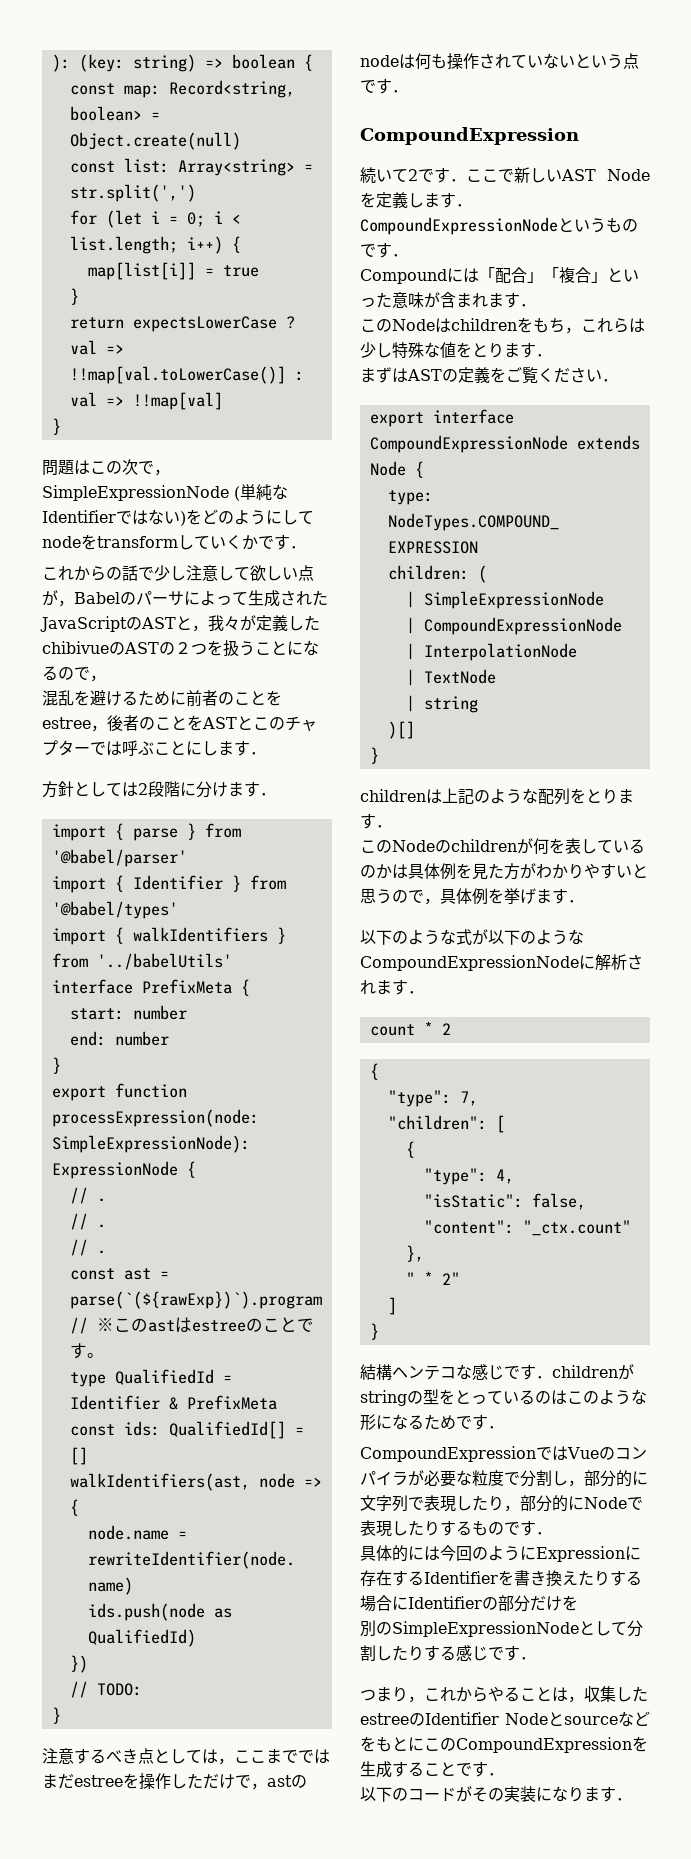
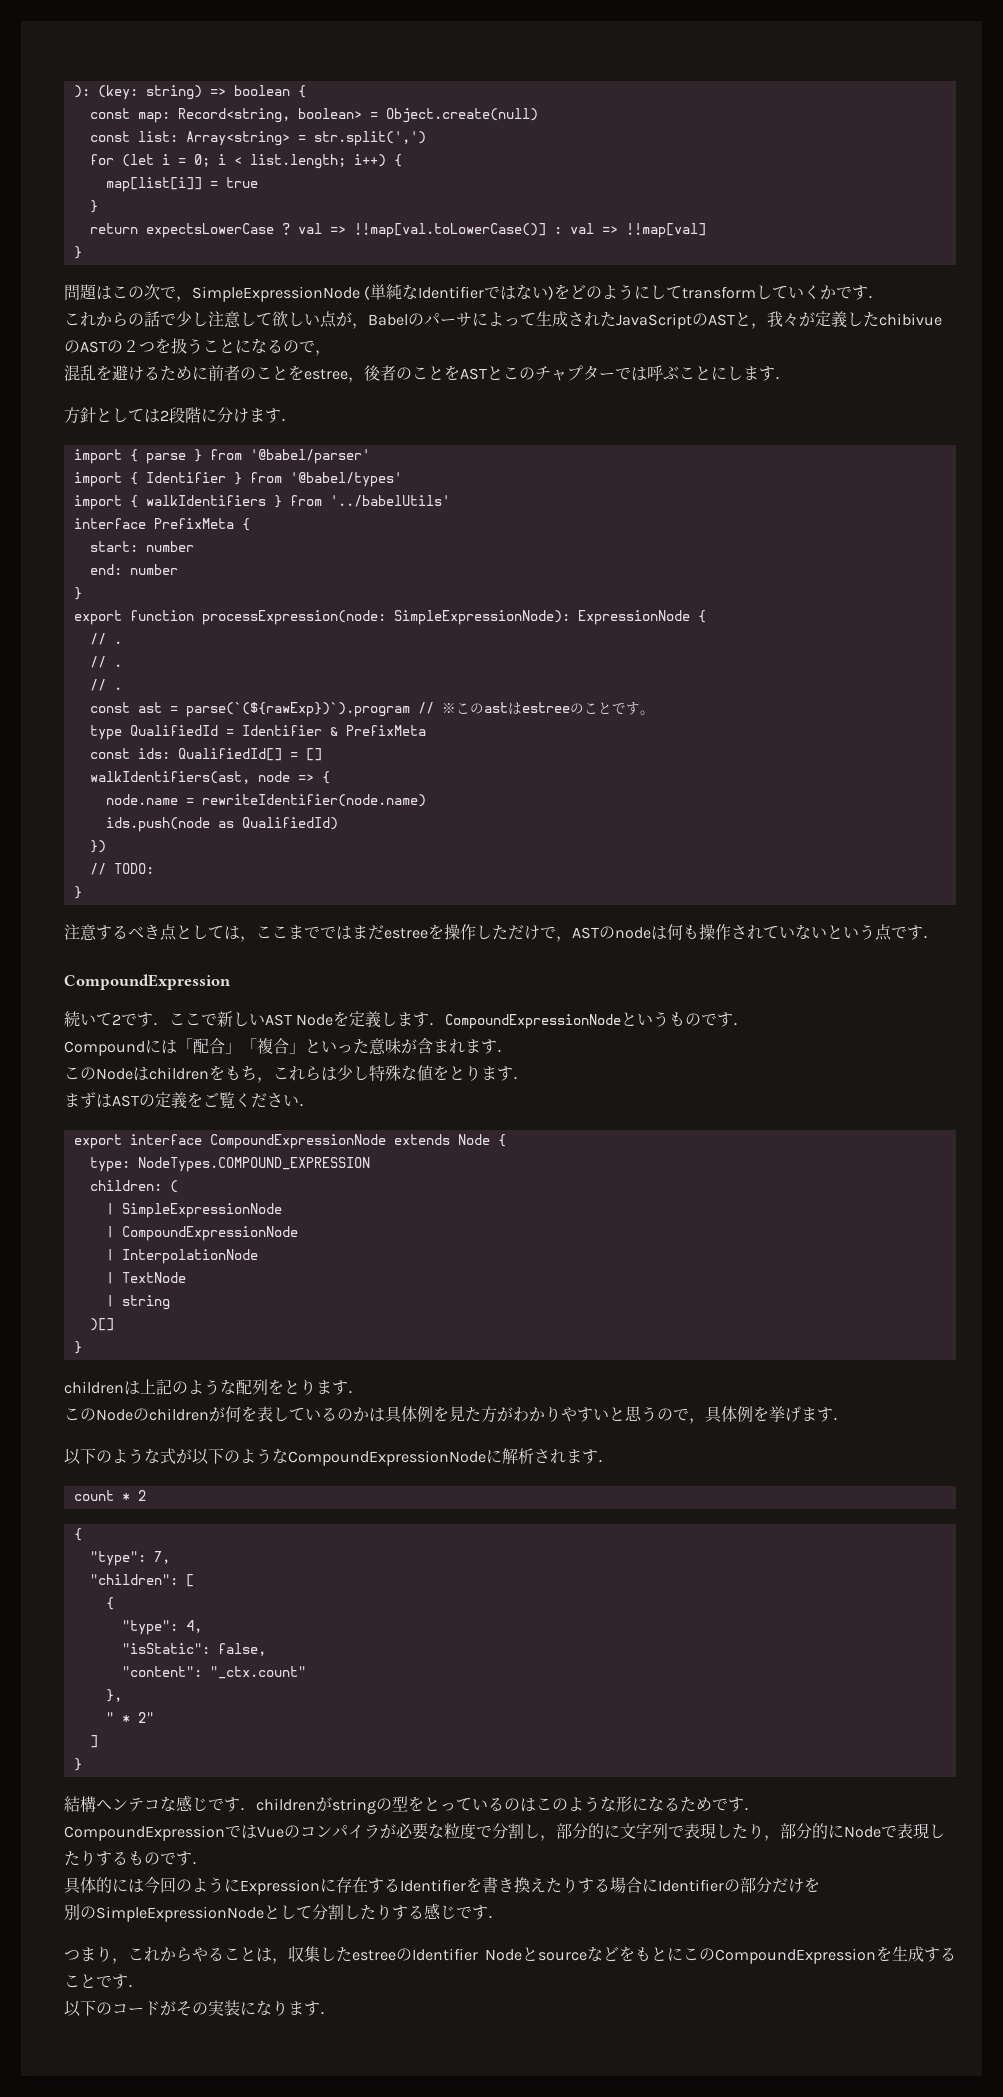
[42,534,97,550] nodeを -> (683, 292) none
[267,1775,292,1787] ast -> [572,927,599,939] AST

